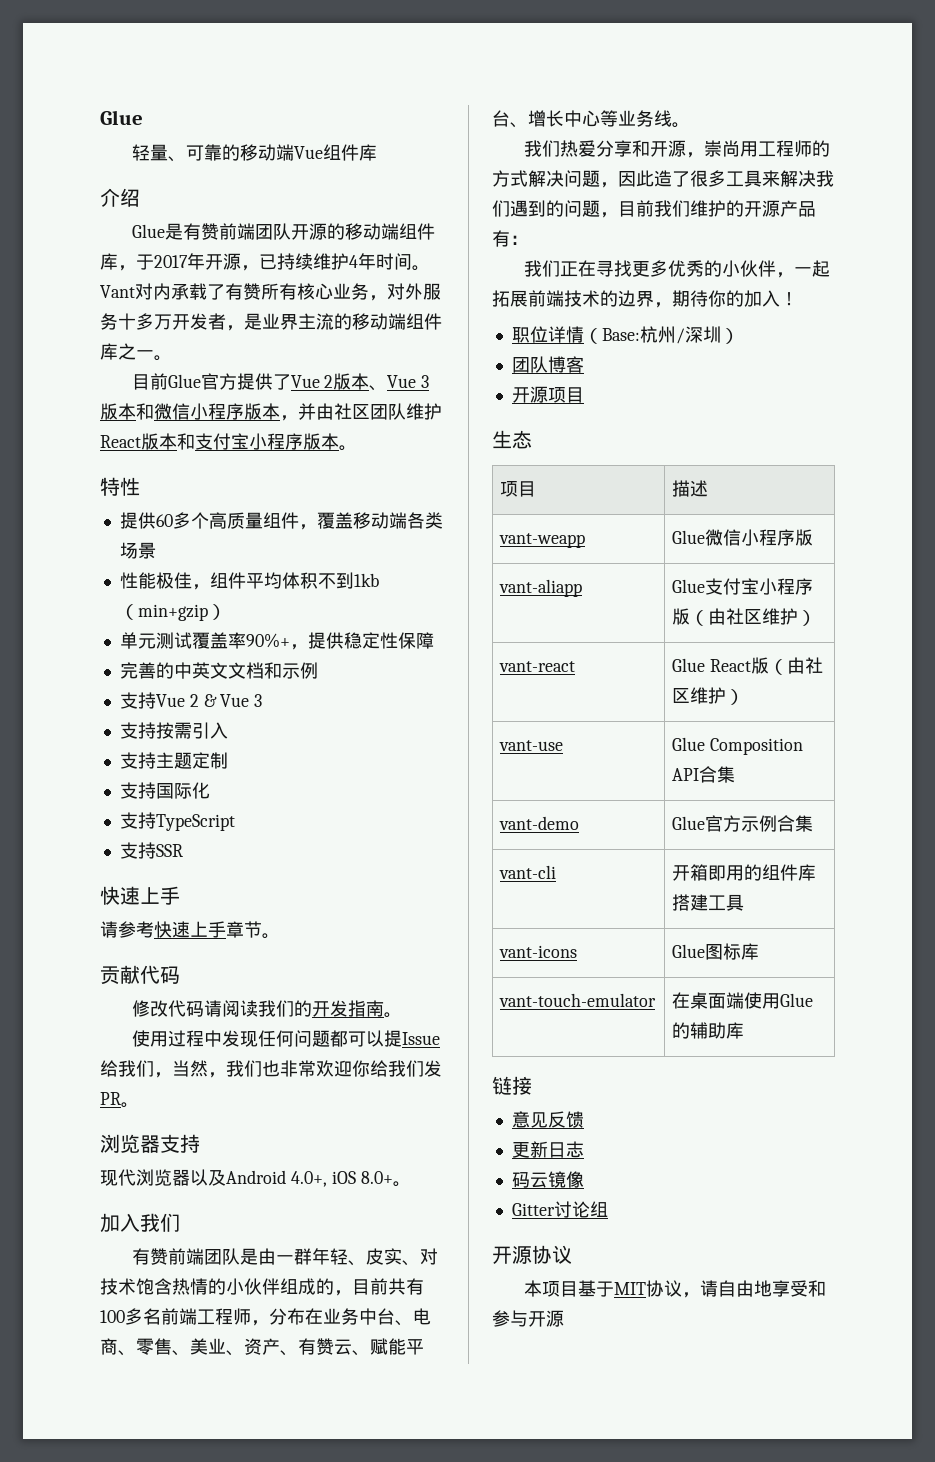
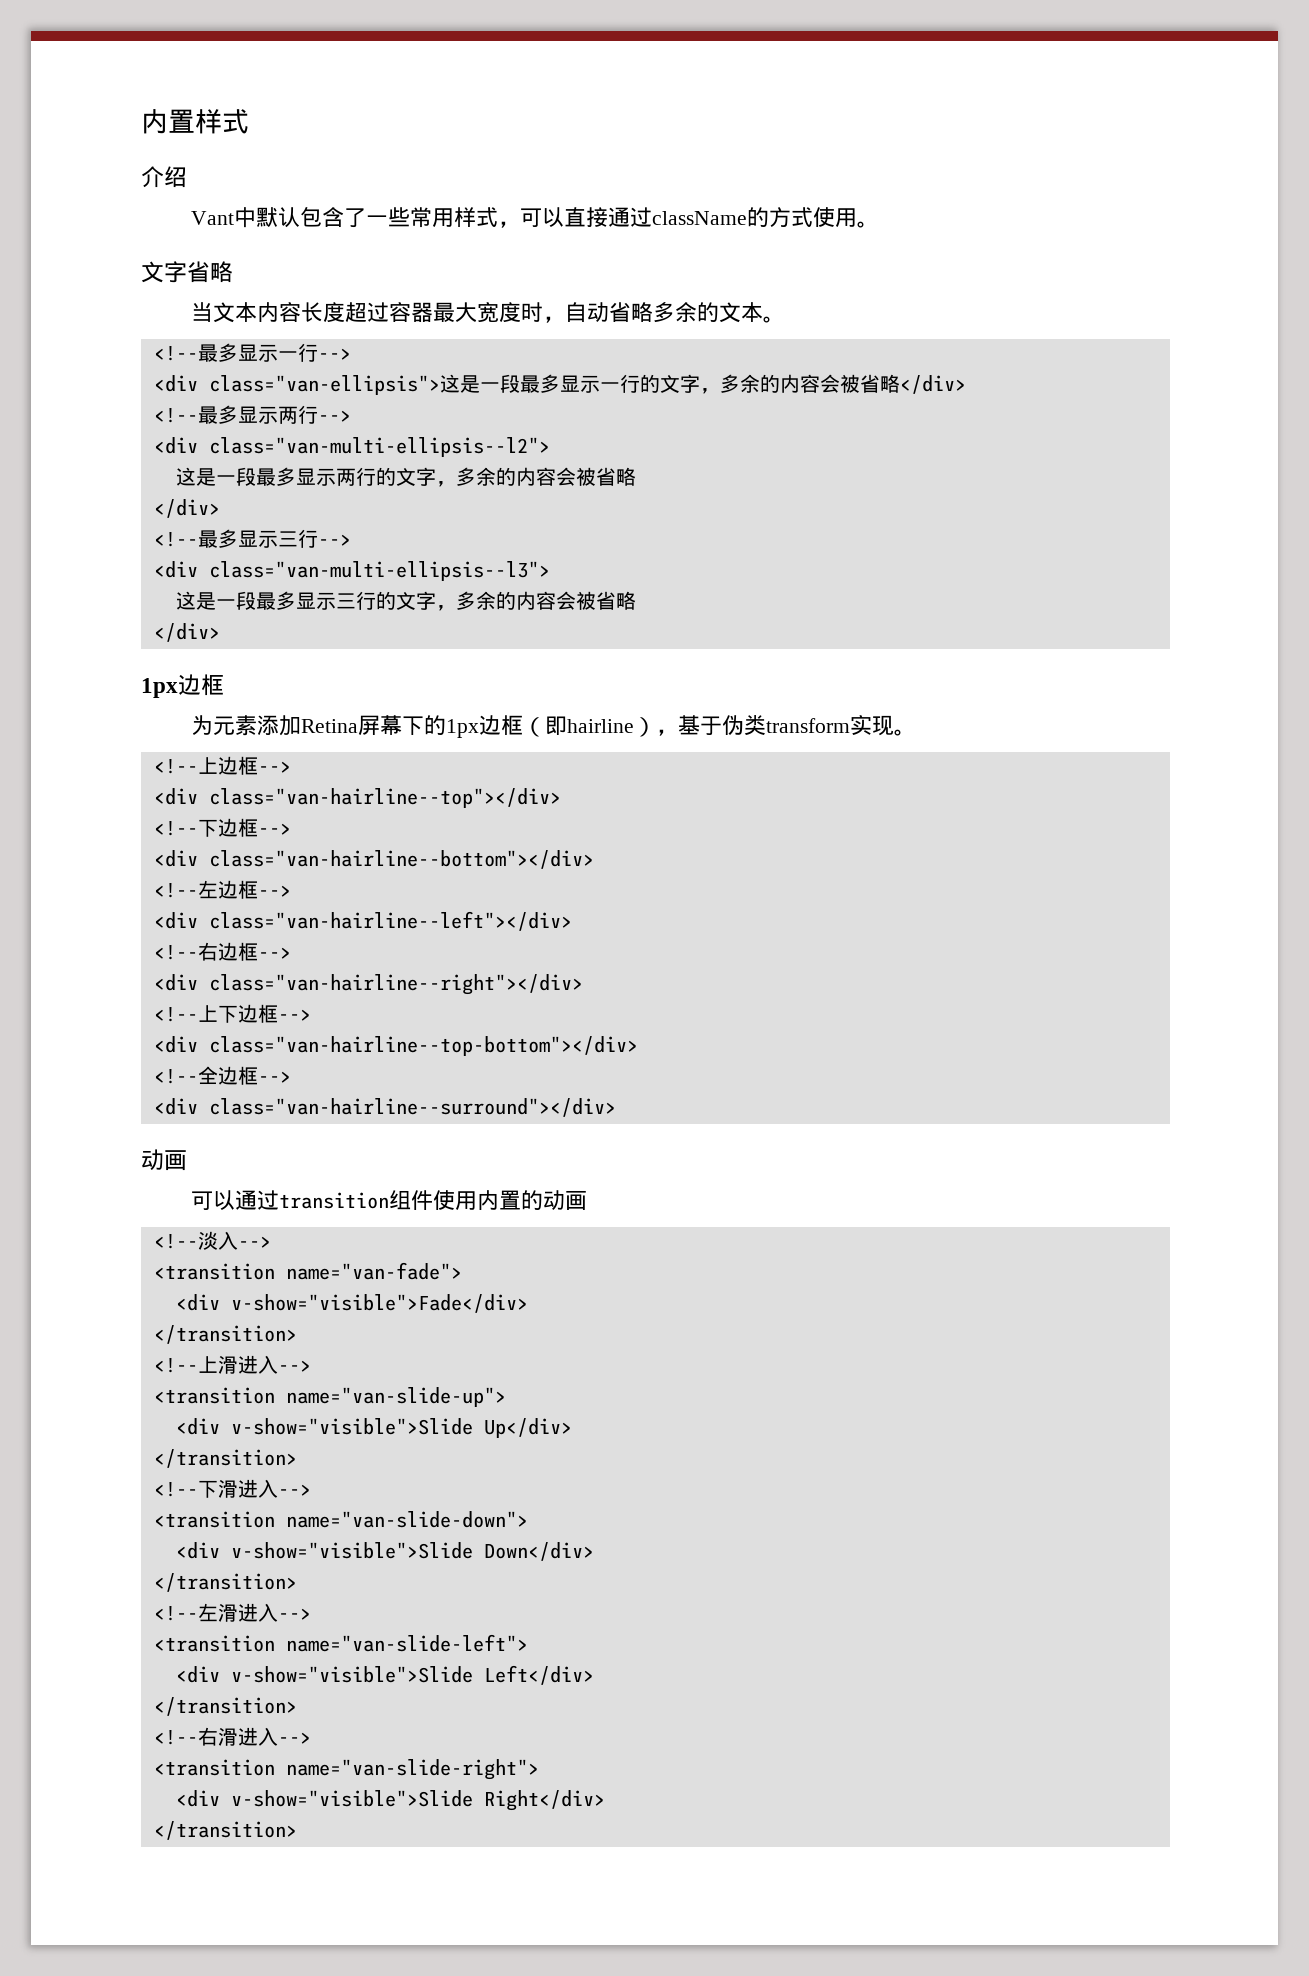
[100,110,143,125] [131,144,377,162] [100,188,140,207] [131,223,435,240] [100,253,430,271] [100,283,441,301] [100,313,442,331] [100,343,172,361] [131,373,430,391] [100,403,442,421] [100,433,357,451] [100,477,140,496] [119,512,443,530] [119,542,156,559] [119,572,379,590] [119,604,226,621] [119,632,434,650] [119,662,318,679] [119,692,263,709] [119,722,228,739] [119,752,228,769] [119,782,210,799] [119,812,235,831] [119,842,183,859] [100,886,180,905] [100,921,280,939] [100,965,180,985] [131,1000,402,1018] [131,1030,440,1047] [100,1060,442,1078] [100,1092,139,1108] [100,1134,200,1153] [100,1169,411,1187] [100,1213,180,1233] [131,1248,438,1266] [100,1278,424,1296] [100,1308,431,1326] [100,1338,424,1356] [492,110,690,128] [523,140,830,158] [492,170,834,188] [492,200,816,218] [492,230,528,247] [523,260,830,278] [492,290,798,308] [511,326,739,344] [511,356,584,373] [511,386,584,403] [492,430,532,449] [500,481,537,497] [672,480,709,497] [499,533,586,548] [672,529,814,546] [499,579,583,597] [672,578,814,595] [672,608,817,626] [499,661,576,672] [672,657,824,675] [672,687,745,705] [499,740,564,751] [672,737,804,755] [672,766,736,783] [499,816,580,830] [672,815,814,832] [499,865,557,879] [672,864,817,881] [672,894,745,911] [499,945,578,958] [672,943,760,960] [499,993,657,1007] [672,992,814,1009] [672,1022,745,1039] [492,1076,532,1095] [511,1111,584,1128] [511,1141,584,1158] [511,1171,584,1188] [511,1201,608,1218] [492,1245,572,1264] [523,1280,826,1298] [492,1310,564,1327] Glue // 轻量、可靠的移动端Vue组件库 // 介绍 // Glue是有赞前端团队开源的移动端组件库，于2017年开源，已持续维护4年时间。Vant对内承载了有赞所有核心业务，对外服务十多万开发者，是业界主流的移动端组件库之一。 // 目前Glue官方提供了Vue 2版本、Vue 3版本和微信小程序版本，并由社区团队维护React版本和支付宝小程序版本。 // 特性 // 提供60多个高质量组件，覆盖移动端各类场景 // 性能极佳，组件平均体积不到1kb（min+gzip） // 单元测试覆盖率90%+，提供稳定性保障 // 完善的中英文文档和示例 // 支持Vue 2 & Vue 3 // 支持按需引入 // 支持主题定制 // 支持国际化 // 支持TypeScript // 支持SSR // 快速上手 // 请参考快速上手章节。 // 贡献代码 // 修改代码请阅读我们的开发指南。 // 使用过程中发现任何问题都可以提Issue给我们，当然，我们也非常欢迎你给我们发PR。 // 浏览器支持 // 现代浏览器以及Android 4.0+, iOS 8.0+。 // 加入我们 // 有赞前端团队是由一群年轻、皮实、对技术饱含热情的小伙伴组成的，目前共有100多名前端工程师，分布在业务中台、电商、零售、美业、资产、有赞云、赋能平台、增长中心等业务线。 // 我们热爱分享和开源，崇尚用工程师的方式解决问题，因此造了很多工具来解决我们遇到的问题，目前我们维护的开源产品有： // 我们正在寻找更多优秀的小伙伴，一起拓展前端技术的边界，期待你的加入！ // 职位详情（Base:杭州/深圳） // 团队博客 // 开源项目 // 生态 // 项目 | 描述 // vant-weapp | Glue微信小程序版 // vant-aliapp | Glue支付宝小程序版（由社区维护） // vant-react | Glue React版（由社区维护） // vant-use | Glue Composition API合集 // vant-demo | Glue官方示例合集 // vant-cli | 开箱即用的组件库搭建工具 // vant-icons | Glue图标库 // vant-touch-emulator | 在桌面端使用Glue的辅助库 // 链接 // 意见反馈 // 更新日志 // 码云镜像 // Gitter讨论组 // 开源协议 // 本项目基于MIT协议，请自由地享受和参与开源 -> [141,109,249,134] [141,166,187,188] [191,207,880,228] [141,261,233,283] [191,302,786,323] [153,343,351,362] [153,374,966,395] [153,405,351,424] [153,437,550,457] [175,467,636,487] [153,499,220,518] [153,529,351,548] [153,561,550,581] [175,591,636,611] [153,623,220,642] [141,674,224,698] [191,715,917,738] [153,756,291,775] [153,788,561,808] [153,818,291,837] [153,850,594,869] [153,880,291,899] [153,911,572,931] [153,942,291,961] [153,974,583,995] [153,1004,311,1023] [153,1036,638,1056] [153,1066,291,1085] [153,1098,616,1117] [141,1149,187,1171] [191,1190,588,1210] [153,1231,271,1250] [153,1262,462,1280] [175,1294,528,1313] [153,1325,297,1344] [153,1355,311,1374] [153,1387,506,1407] [175,1418,572,1438] [153,1449,297,1468] [153,1479,311,1498] [153,1511,528,1528] [175,1542,594,1561] [153,1573,297,1592] [153,1603,311,1622] [153,1634,528,1652] [175,1665,594,1685] [153,1697,297,1716] [153,1727,311,1746] [153,1759,539,1780] [175,1790,605,1811] [153,1821,297,1840] 内置样式 // 介绍 // Vant中默认包含了一些常用样式，可以直接通过className的方式使用。 // 文字省略 // 当文本内容长度超过容器最大宽度时，自动省略多余的文本。 // <!--最多显示一行--> // <div class="van-ellipsis">这是一段最多显示一行的文字，多余的内容会被省略</div> // <!--最多显示两行--> // <div class="van-multi-ellipsis--l2"> // 这是一段最多显示两行的文字，多余的内容会被省略 // </div> // <!--最多显示三行--> // <div class="van-multi-ellipsis--l3"> // 这是一段最多显示三行的文字，多余的内容会被省略 // </div> // 1px边框 // 为元素添加Retina屏幕下的1px边框（即hairline），基于伪类transform实现。 // <!--上边框--> // <div class="van-hairline--top"></div> // <!--下边框--> // <div class="van-hairline--bottom"></div> // <!--左边框--> // <div class="van-hairline--left"></div> // <!--右边框--> // <div class="van-hairline--right"></div> // <!--上下边框--> // <div class="van-hairline--top-bottom"></div> // <!--全边框--> // <div class="van-hairline--surround"></div> // 动画 // 可以通过transition组件使用内置的动画 // <!--淡入--> // <transition name="van-fade"> // <div v-show="visible">Fade</div> // </transition> // <!--上滑进入--> // <transition name="van-slide-up"> // <div v-show="visible">Slide Up</div> // </transition> // <!--下滑进入--> // <transition name="van-slide-down"> // <div v-show="visible">Slide Down</div> // </transition> // <!--左滑进入--> // <transition name="van-slide-left"> // <div v-show="visible">Slide Left</div> // </transition> // <!--右滑进入--> // <transition name="van-slide-right"> // <div v-show="visible">Slide Right</div> // </transition>

